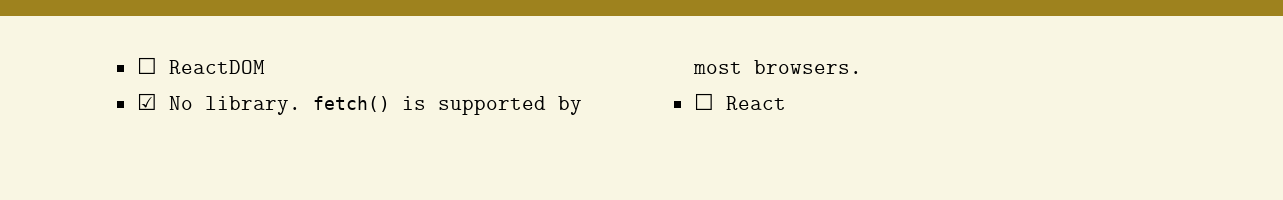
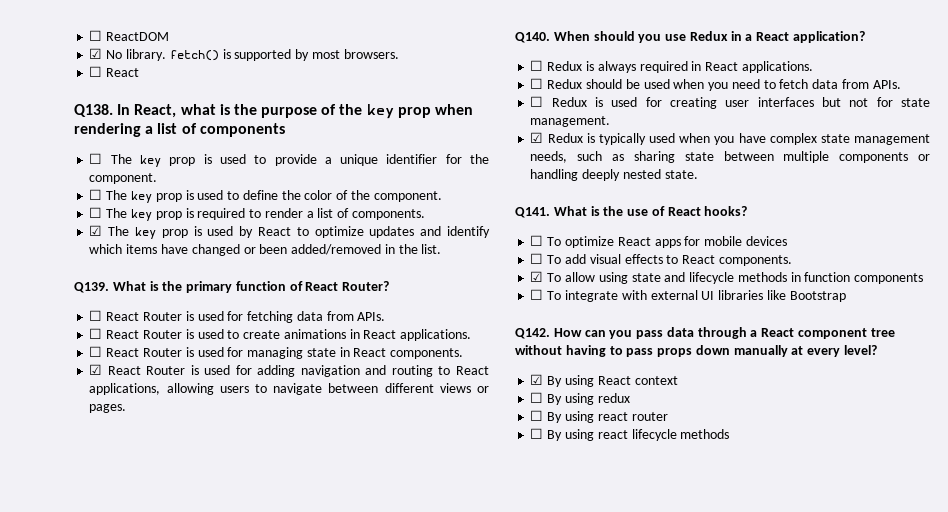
(786, 103) none -> [74,104,474,119] [74,123,285,137] [89,153,490,167] [89,173,158,184] [89,189,442,203] [89,207,425,221] [89,225,491,239] [89,244,442,256] [74,281,390,293] [89,310,386,323] [89,328,472,341] [89,346,464,359] [89,364,489,377] [89,383,489,395] [89,404,127,413] [515,31,866,43] [530,60,813,73] [530,78,901,91] [530,96,930,109] [530,116,611,127] [530,132,930,145] [530,151,930,163] [530,169,698,181] [515,206,748,218] [530,235,787,248] [530,253,792,266] [530,271,924,284] [530,289,846,302] [515,327,895,339] [515,345,878,357] [530,374,678,387] [530,392,630,405] [530,410,668,423] [530,428,730,441] // Q138. In React, what is the purpose of the key prop when rendering a list of components // ☐ The key prop is used to provide a unique identifier for the component. // ☐ The key prop is used to define the color of the component. // ☐ The key prop is required to render a list of components. // ☑ The key prop is used by React to optimize updates and identify which items have changed or been added/removed in the list. // Q139. What is the primary function of React Router? // ☐ React Router is used for fetching data from APIs. // ☐ React Router is used to create animations in React applications. // ☐ React Router is used for managing state in React components. // ☑ React Router is used for adding navigation and routing to React applications, allowing users to navigate between different views or pages. // Q140. When should you use Redux in a React application? // ☐ Redux is always required in React applications. // ☐ Redux should be used when you need to fetch data from APIs. // ☐ Redux is used for creating user interfaces but not for state management. // ☑ Redux is typically used when you have complex state management needs, such as sharing state between multiple components or handling deeply nested state. // Q141. What is the use of React hooks? // ☐ To optimize React apps for mobile devices // ☐ To add visual effects to React components. // ☑ To allow using state and lifecycle methods in function components // ☐ To integrate with external UI libraries like Bootstrap // Q142. How can you pass data through a React component tree without having to pass props down manually at every level? // ☑ By using React context // ☐ By using redux // ☐ By using react router // ☐ By using react lifecycle methods

